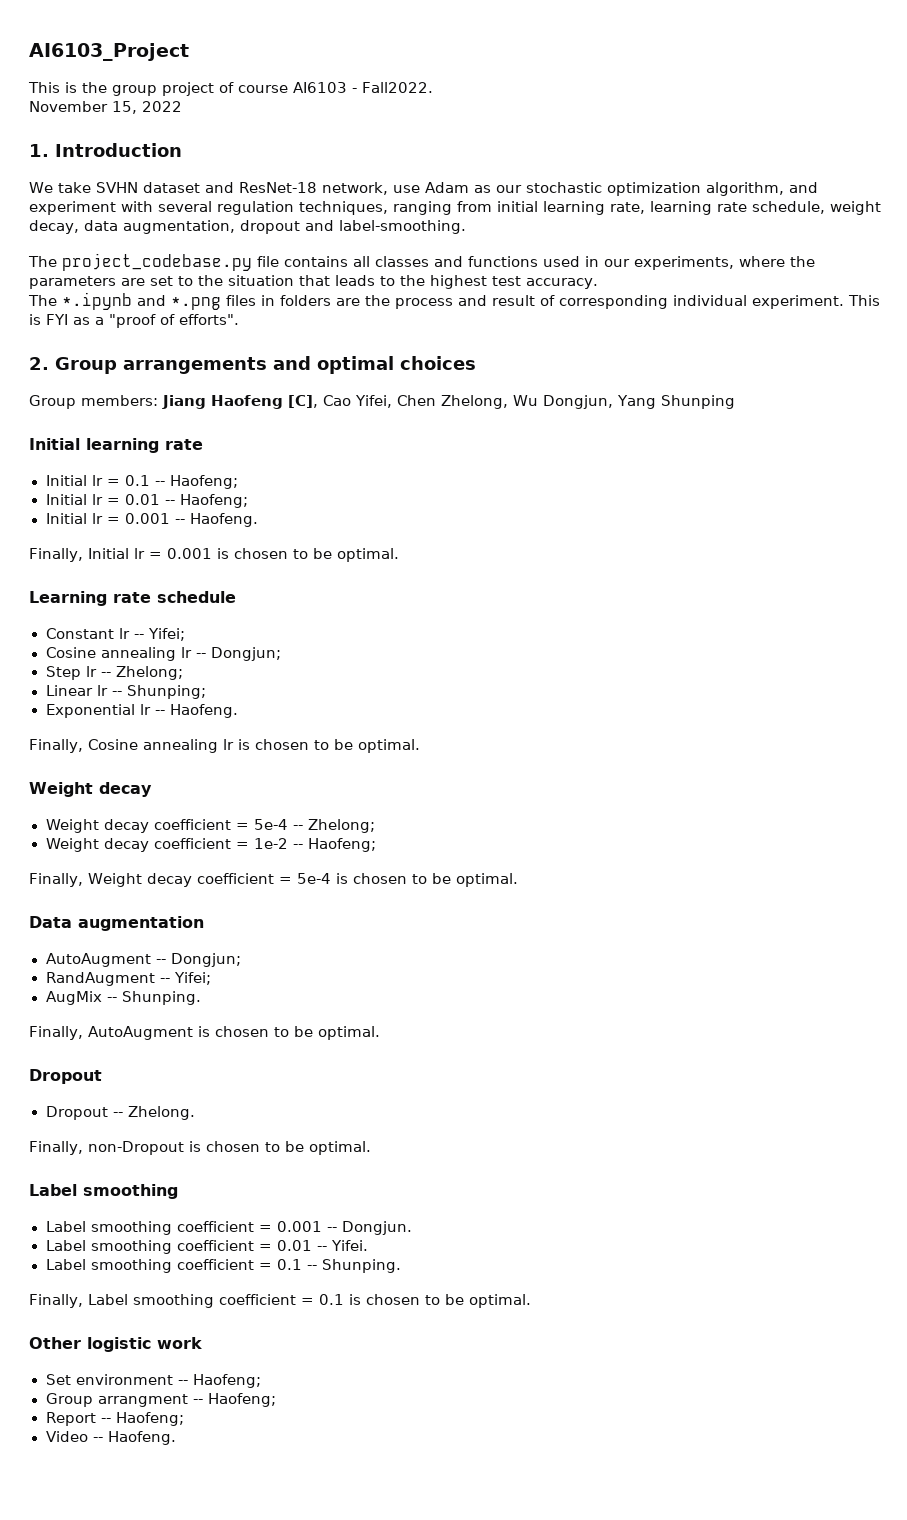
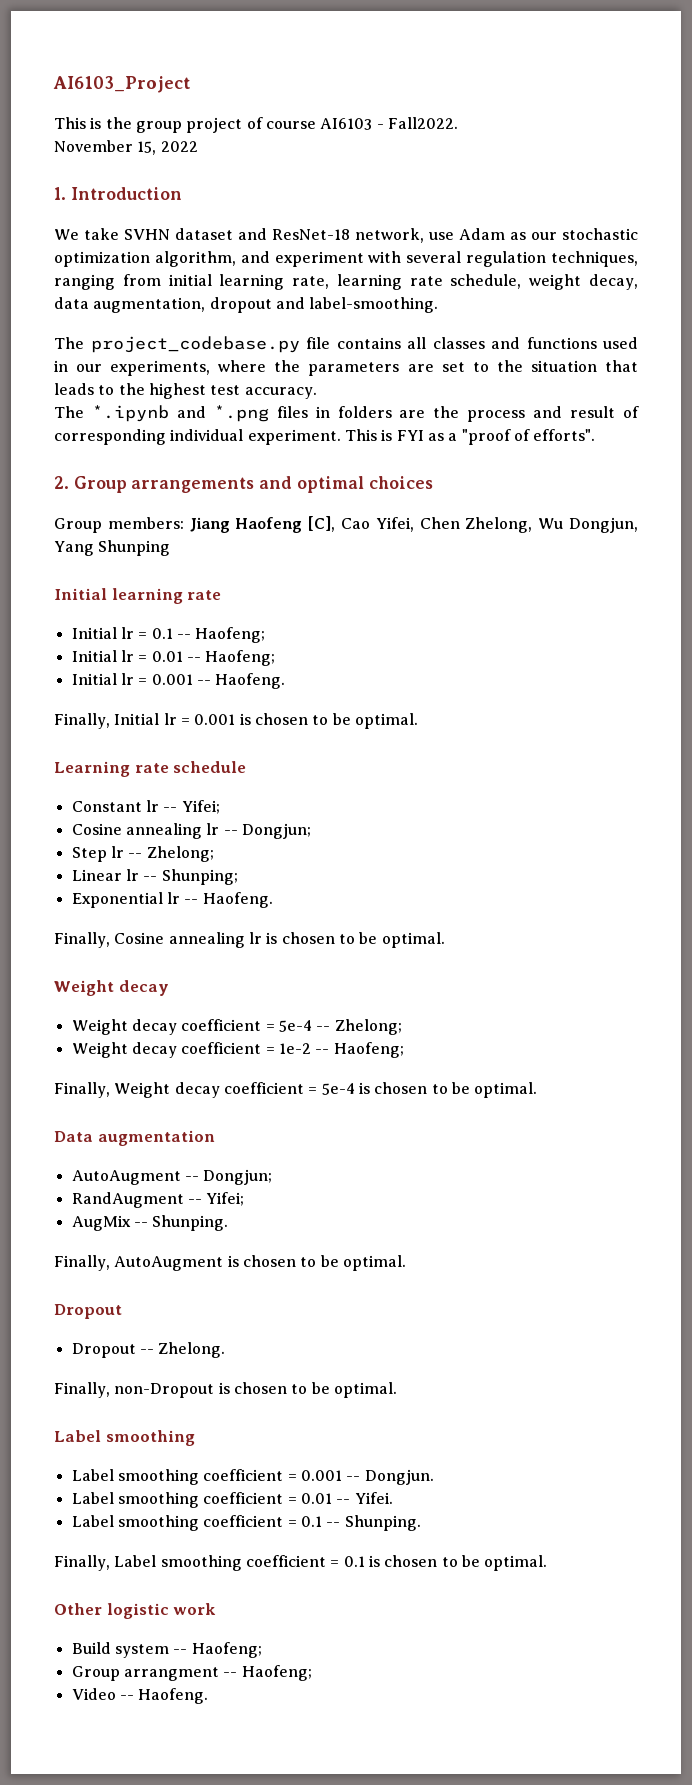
[45,1374,173,1385] Set environment -> [71,1642,169,1658] Build system
[45,1412,184,1426] // Report -- Haofeng; -> (312, 1673) none

